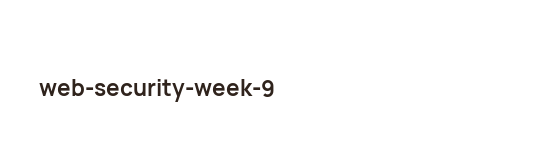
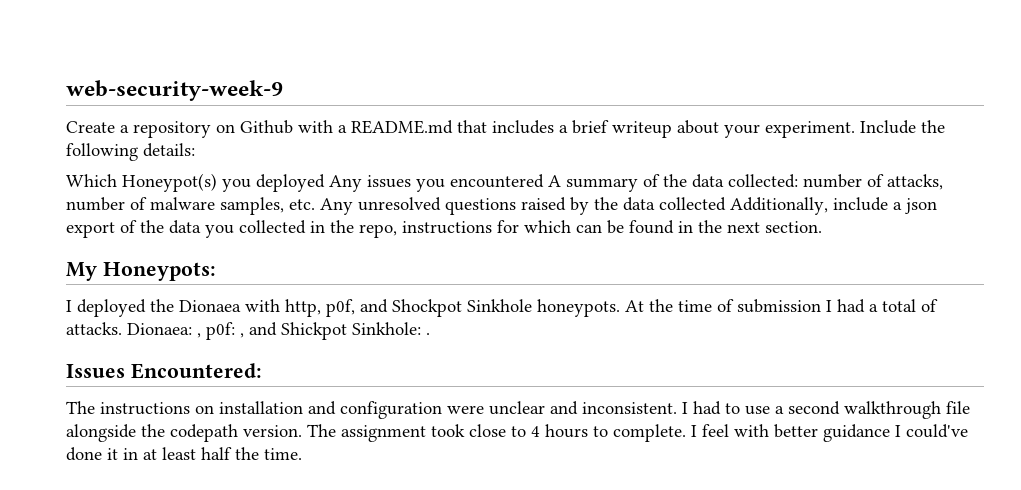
(275, 90) none -> [66,120,945,138] [66,143,195,161] [66,173,943,192] [66,197,937,215] [66,220,822,238] [66,262,216,281] [66,299,938,317] [66,322,430,340] [66,363,262,379] [66,401,970,419] [66,424,968,442] [66,447,302,461] // Create a repository on Github with a README.md that includes a brief writeup about your experiment. Include the following details: // Which Honeypot(s) you deployed Any issues you encountered A summary of the data collected: number of attacks, number of malware samples, etc. Any unresolved questions raised by the data collected Additionally, include a json export of the data you collected in the repo, instructions for which can be found in the next section. // My Honeypots: // I deployed the Dionaea with http, p0f, and Shockpot Sinkhole honeypots. At the time of submission I had a total of attacks. Dionaea: , p0f: , and Shickpot Sinkhole: . // Issues Encountered: // The instructions on installation and configuration were unclear and inconsistent. I had to use a second walkthrough file alongside the codepath version. The assignment took close to 4 hours to complete. I feel with better guidance I could've done it in at least half the time.

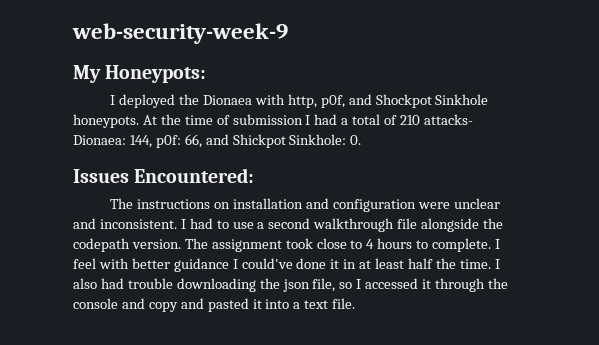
[66,120,945,138] [66,143,195,161] [66,173,943,192] [66,197,937,215] [66,220,822,238] // Create a repository on Github with a README.md that includes a brief writeup about your experiment. Include the following details: // Which Honeypot(s) you deployed Any issues you encountered A summary of the data collected: number of attacks, number of malware samples, etc. Any unresolved questions raised by the data collected Additionally, include a json export of the data you collected in the repo, instructions for which can be found in the next section. -> (288, 33) none
[66,322,244,340] attacks. Dionaea: , p0f: , -> [400,114,473,125] [73,134,202,148] 210 attacks- Dionaea: 144, p0f: 66,
[426,333,430,335] . -> [350,135,362,145] 0.
(302, 454) none -> [494,259,500,269] [73,278,508,292] [73,298,356,312] I also had trouble downloading the json file, so I accessed it through the console and copy and pasted it into a text file.

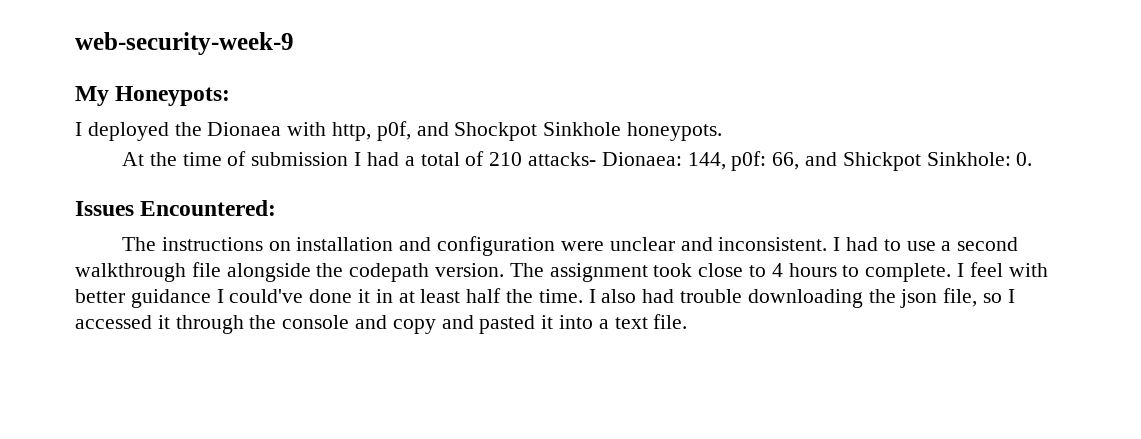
(139, 121) none -> (723, 131) //

